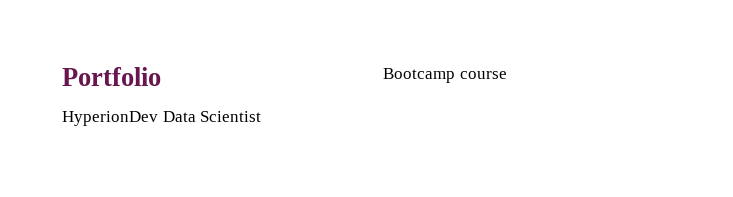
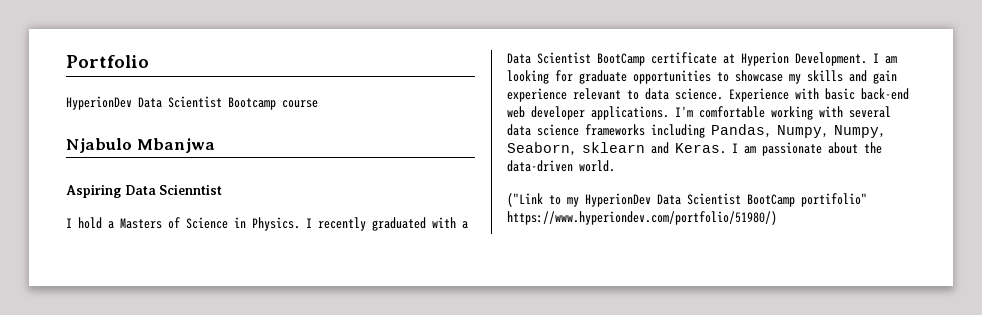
(507, 75) none -> [66,138,215,153] [66,184,223,198] [66,217,468,231] [507,52,897,66] [507,70,897,84] [507,88,909,102] [507,106,891,120] [507,124,885,138] [507,142,882,156] [507,160,615,172] [507,193,867,207] [507,211,777,225] // Njabulo Mbanjwa // Aspiring Data Scienntist // I hold a Masters of Science in Physics. I recently graduated with a Data Scientist BootCamp certificate at Hyperion Development. I am looking for graduate opportunities to showcase my skills and gain experience relevant to data science. Experience with basic back-end web developer applications. I'm comfortable working with several data science frameworks including Pandas, Numpy, Numpy, Seaborn, sklearn and Keras. I am passionate about the data-driven world. // ("Link to my HyperionDev Data Scientist BootCamp portifolio" https://www.hyperiondev.com/portfolio/51980/)

